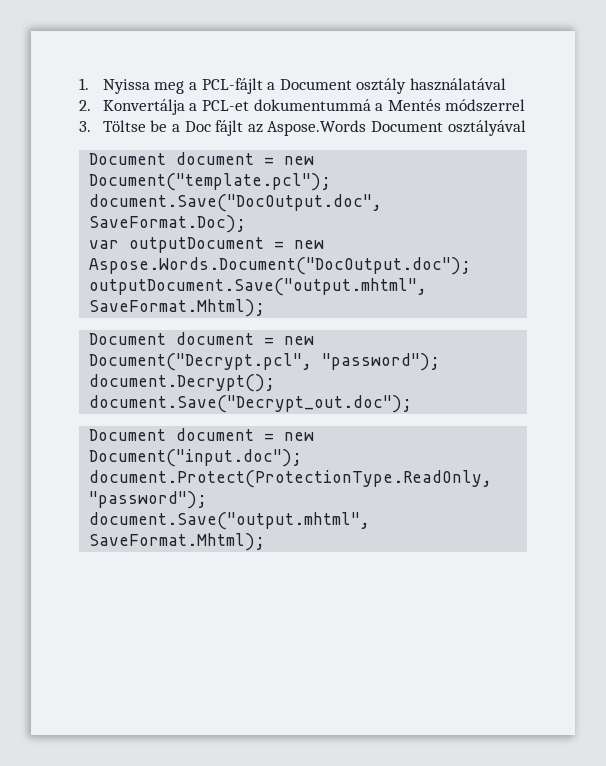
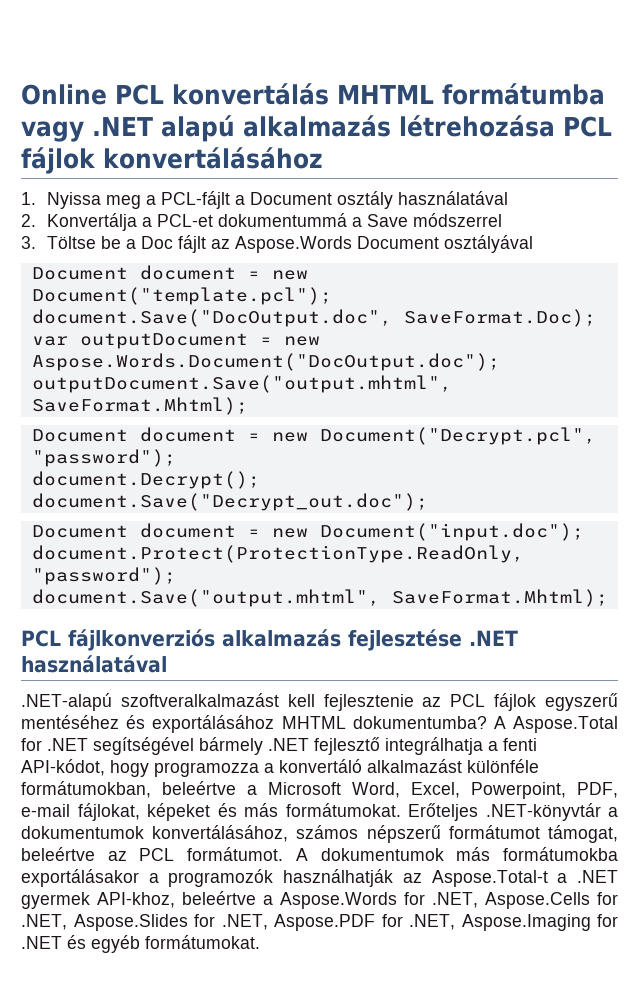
(79, 84) none -> [21,83,605,105] [21,115,612,142] [21,147,323,174] Online PCL konvertálás MHTML formátumba vagy .NET alapú alkalmazás létrehozása PCL fájlok konvertálásához //
[387,99,441,111] Mentés -> [366,214,408,227] Save
(266, 542) none -> [21,629,518,651] [21,655,167,673] [21,693,618,711] [21,715,618,733] [21,737,537,755] [21,759,539,777] [21,781,618,799] [21,803,618,821] [21,825,618,843] [21,847,618,861] [21,869,618,887] [21,891,618,909] [21,914,618,931] [21,935,260,953] // PCL fájlkonverziós alkalmazás fejlesztése .NET használatával // .NET-alapú szoftveralkalmazást kell fejlesztenie az PCL fájlok egyszerű mentéséhez és exportálásához MHTML dokumentumba? A Aspose.Total for .NET segítségével bármely .NET fejlesztő integrálhatja a fenti API-kódot, hogy programozza a konvertáló alkalmazást különféle formátumokban, beleértve a Microsoft Word, Excel, Powerpoint, PDF, e-mail fájlokat, képeket és más formátumokat. Erőteljes .NET-könyvtár a dokumentumok konvertálásához, számos népszerű formátumot támogat, beleértve az PCL formátumot. A dokumentumok más formátumokba exportálásakor a programozók használhatják az Aspose.Total-t a .NET gyermek API-khoz, beleértve a Aspose.Words for .NET, Aspose.Cells for .NET, Aspose.Slides for .NET, Aspose.PDF for .NET, Aspose.Imaging for .NET és egyéb formátumokat.

